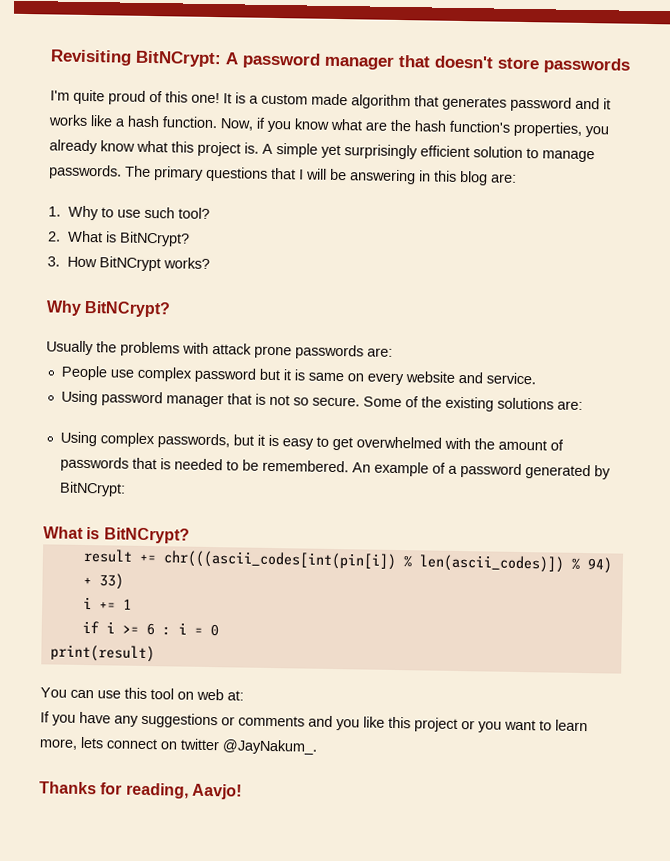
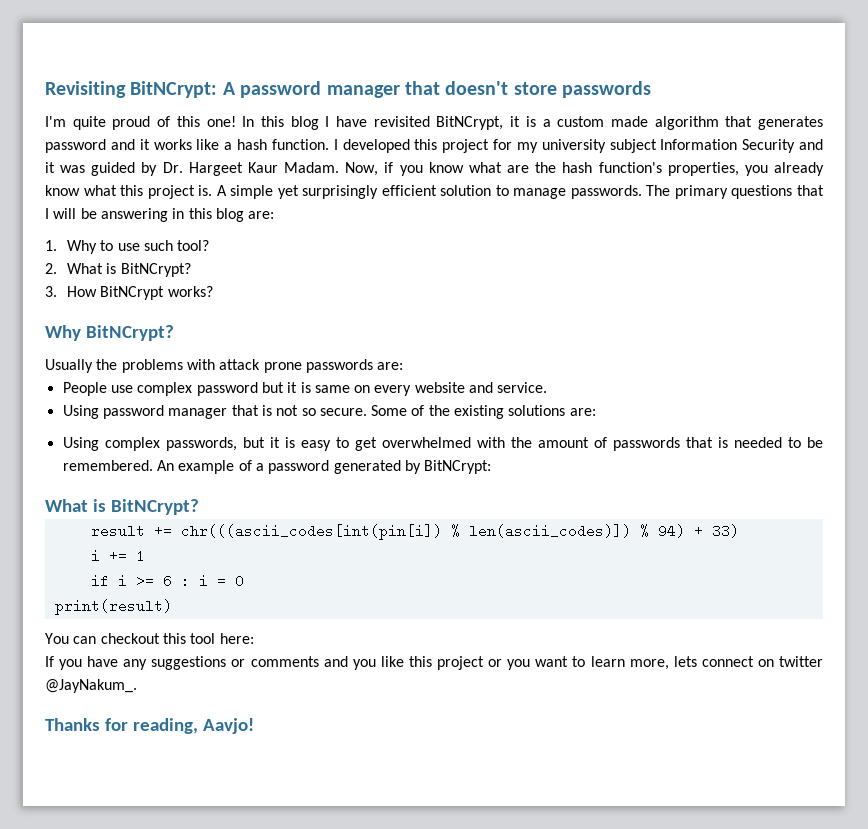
[223,93,232,104] It -> [242,116,521,130] In this blog I have revisited BitNCrypt, it
(218, 122) none -> [333,139,823,153] [45,162,340,176] I developed this project for my university subject Information Security and it was guided by Dr. Hargeet Kaur Madam.
[97,690,121,699] use -> [100,633,160,644] checkout
[177,688,244,701] on web at: -> [219,633,254,644] here:

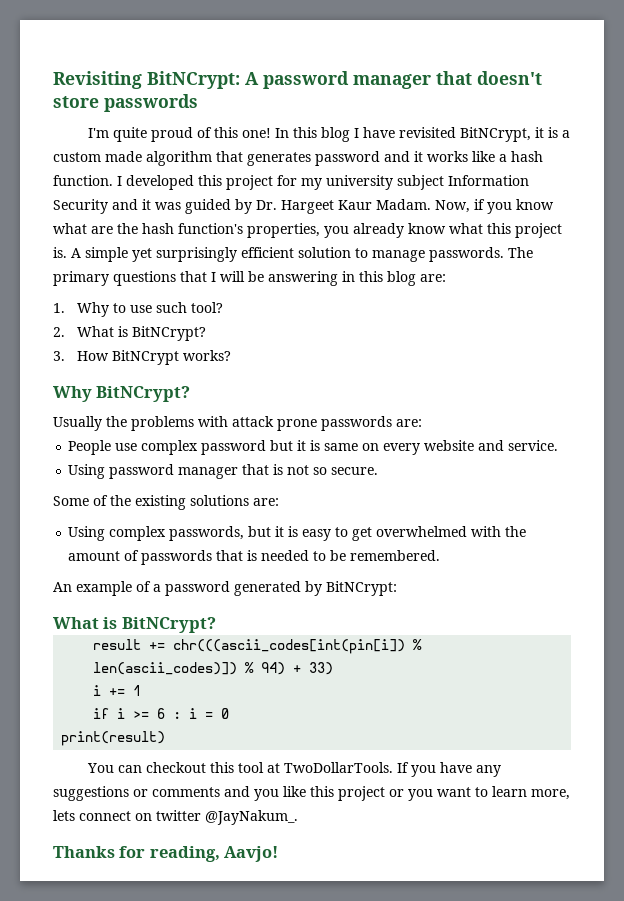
(367, 412) none -> (379, 471) //
(153, 465) none -> (441, 555) //
[219,633,254,644] here: // -> [267,762,394,773] at TwoDollarTools.

